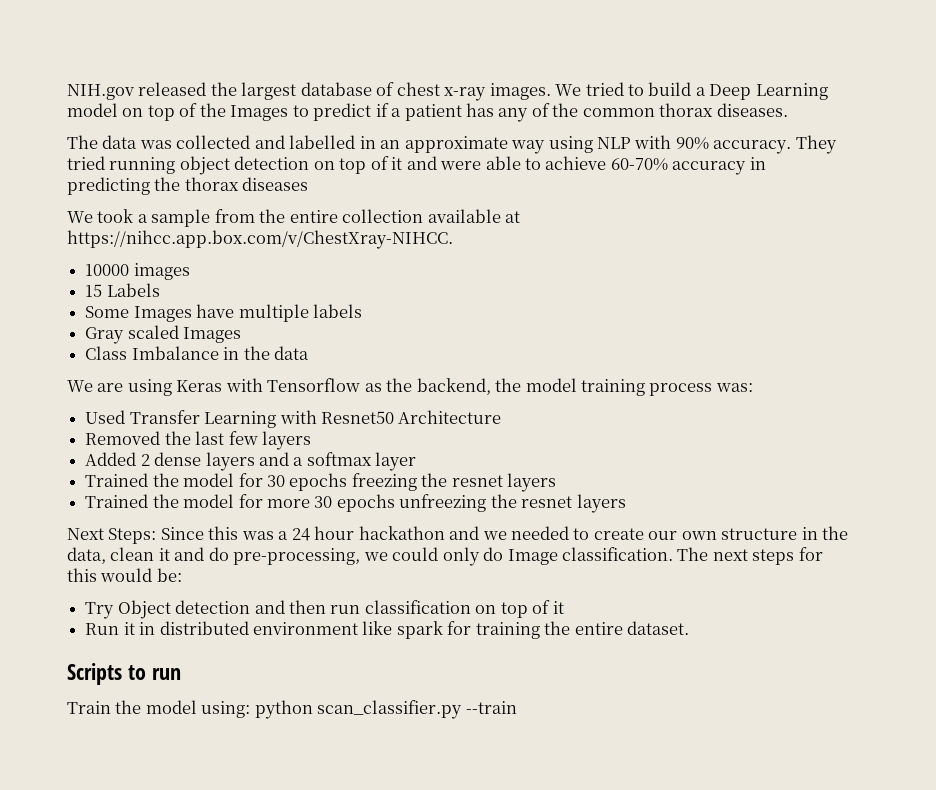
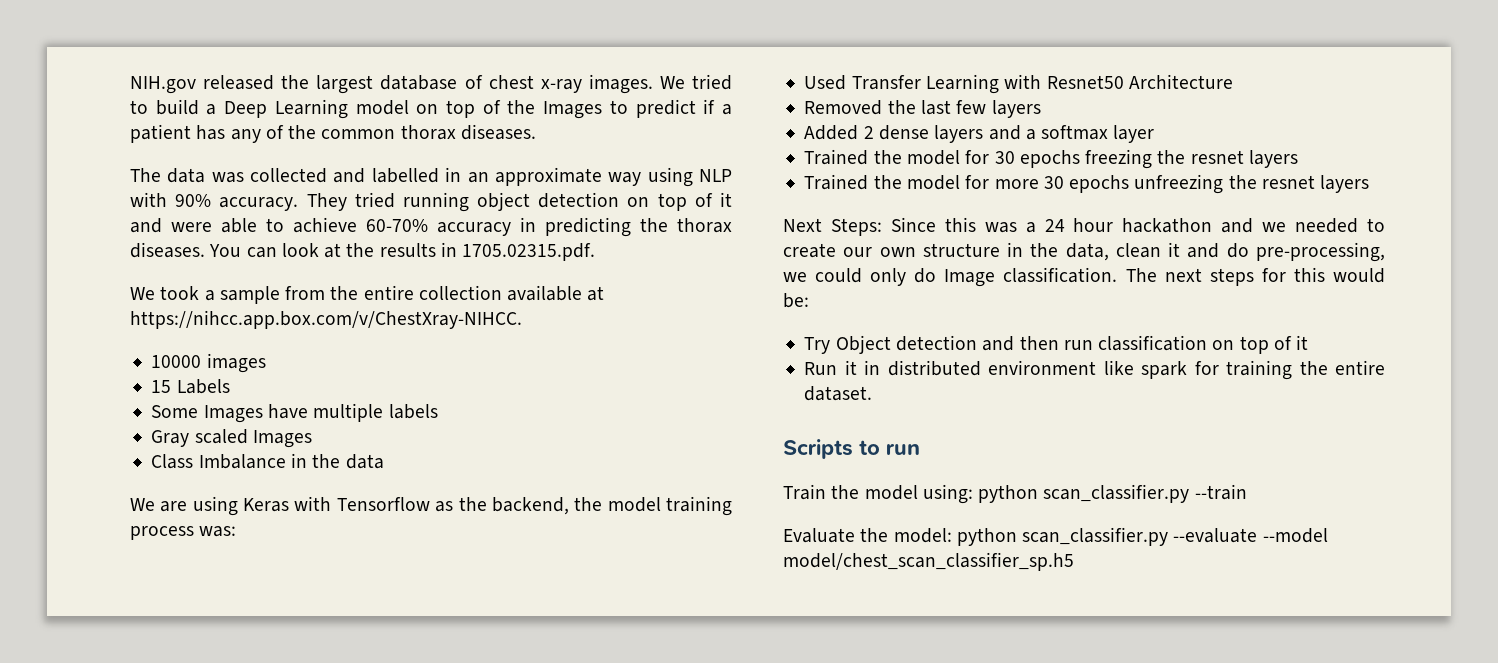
[242,177,309,191] diseases -> [130,242,596,261] diseases. You can look at the results in 1705.02315.pdf.
(517, 707) none -> [783,527,1328,546] [783,552,1074,571] // Evaluate the model: python scan_classifier.py --evaluate --model model/chest_scan_classifier_sp.h5

